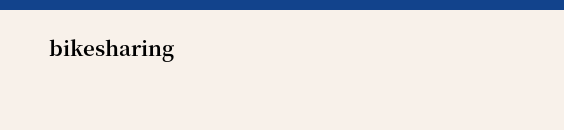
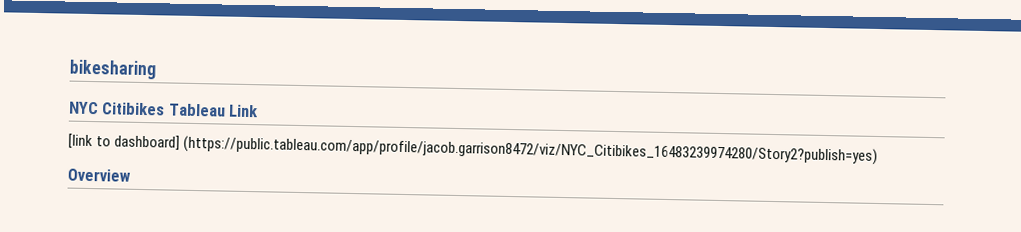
(174, 50) none -> [68,101,260,118] [68,133,879,166] [67,168,131,182] // NYC Citibikes Tableau Link // [link to dashboard] (https://public.tableau.com/app/profile/jacob.garrison8472/viz/NYC_Citibikes_16483239974280/Story2?publish=yes) // Overview

